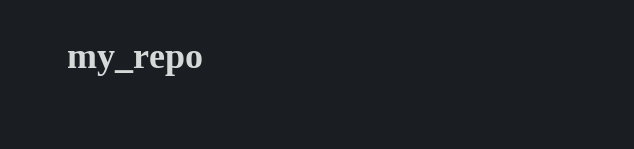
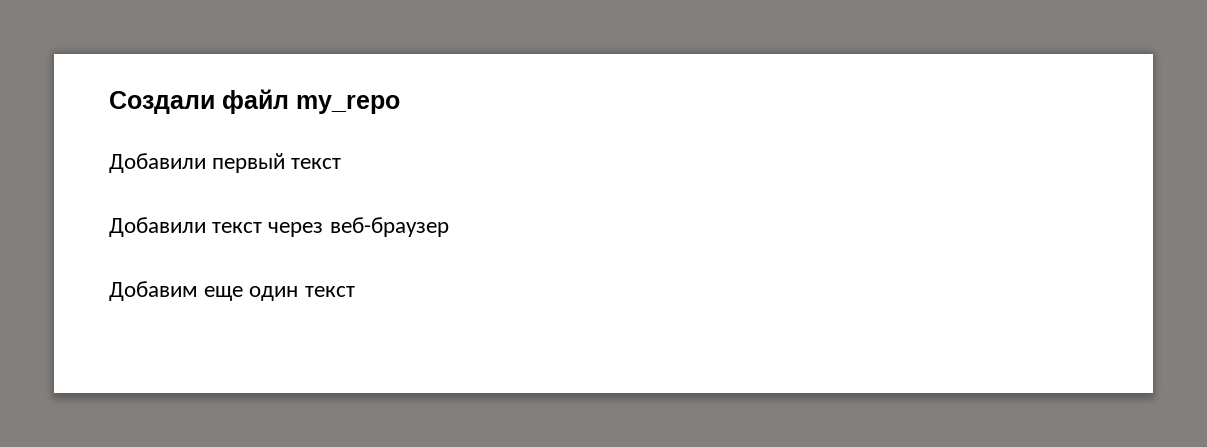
(67, 63) none -> [109,89,289,114] Создали файл
(203, 63) none -> [109,153,342,173] [109,217,449,237] [109,281,355,301] // Добавили первый текст // Добавили текст через веб-браузер // Добавим еще один текст

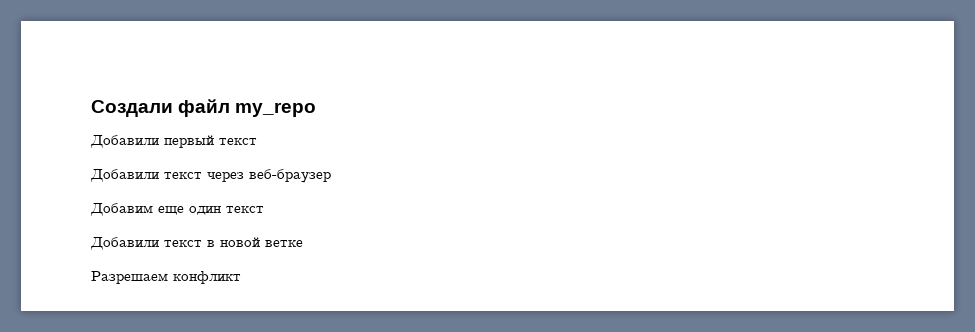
(355, 291) none -> [90,237,303,250] [91,271,241,284] // Добавили текст в новой ветке // Разрешаем конфликт

